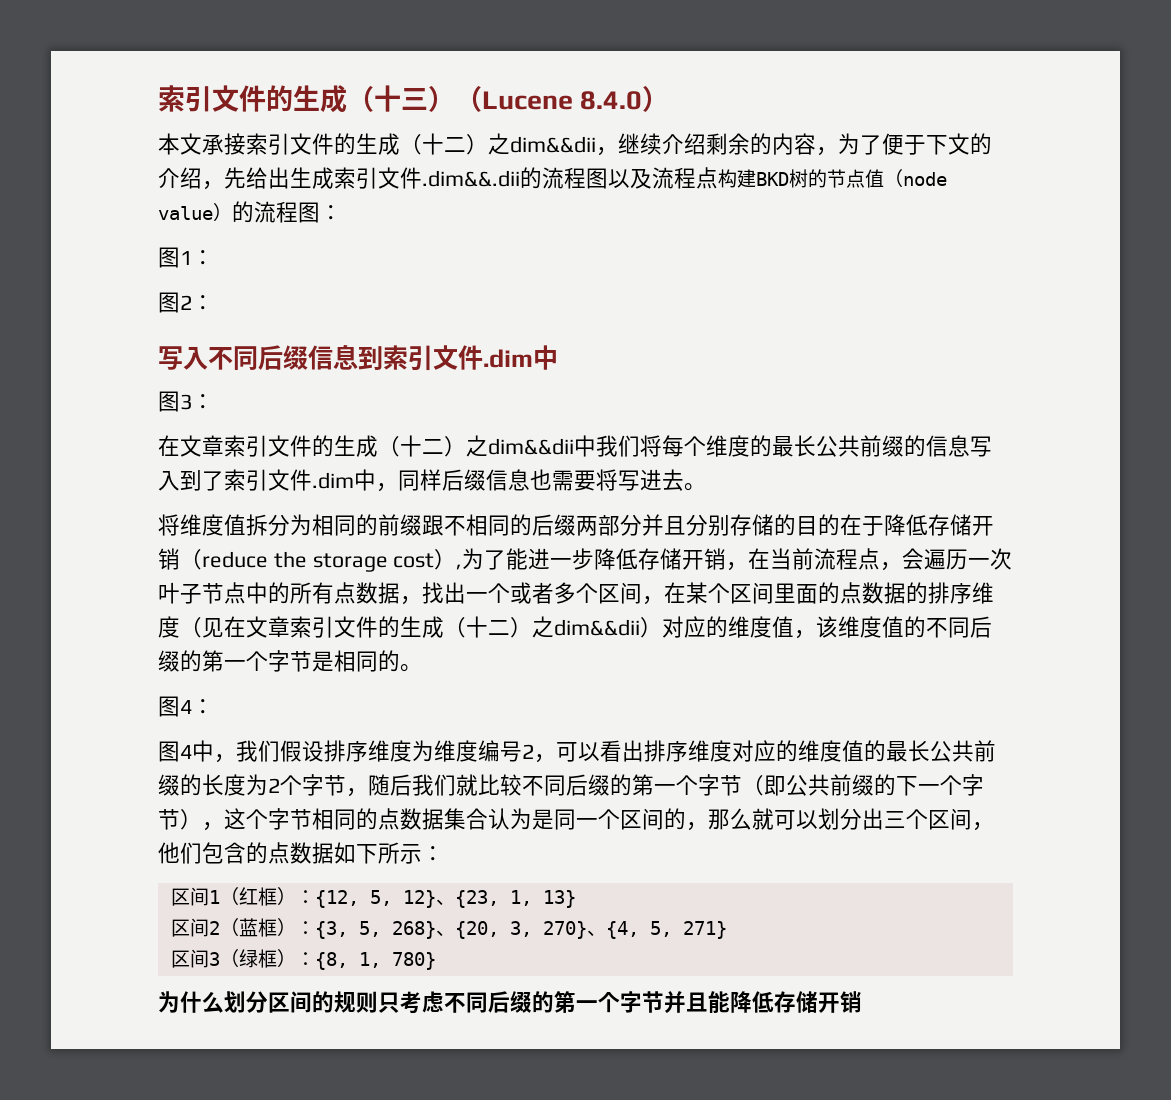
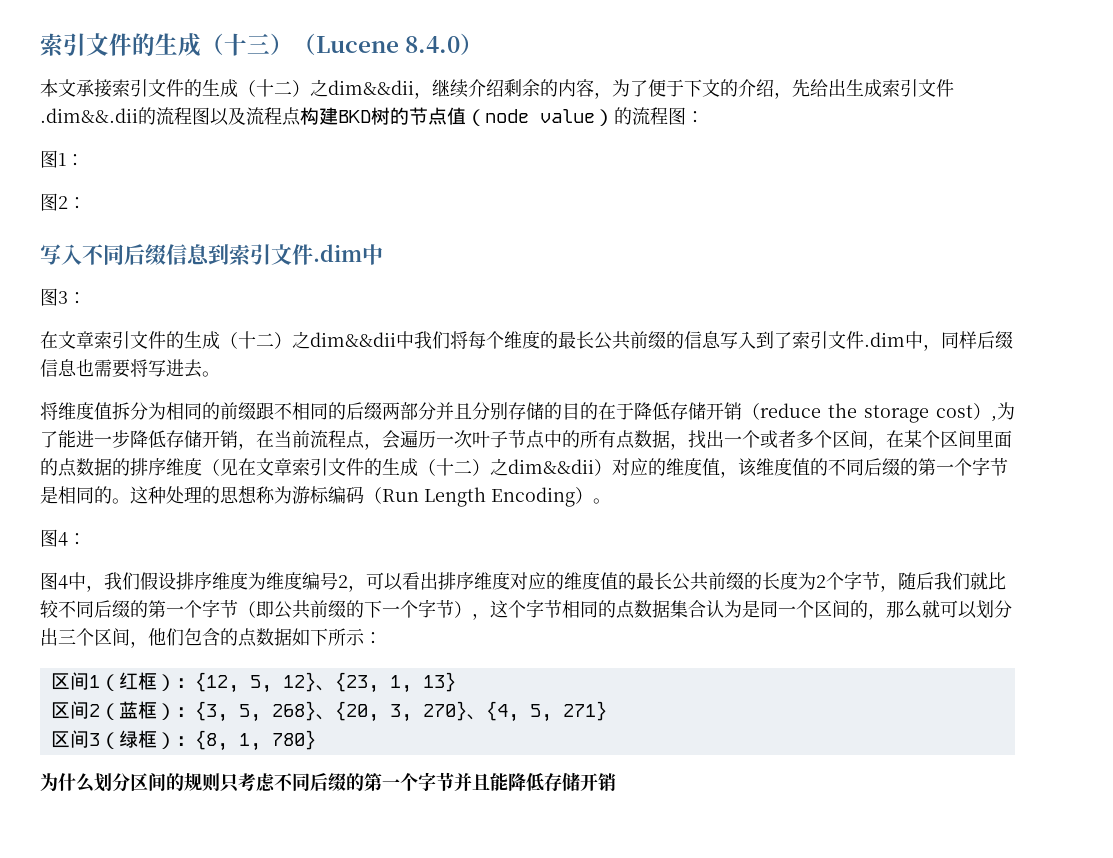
(422, 668) none -> [130,485,611,507] 这种处理的思想称为游标编码（Run Length Encoding）。

